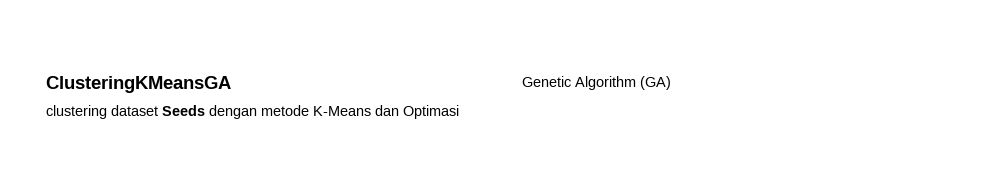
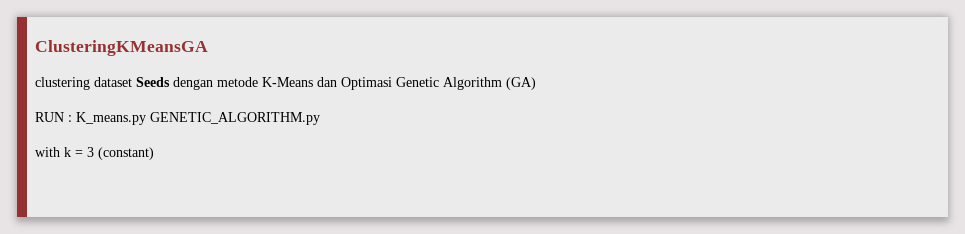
(671, 83) none -> [35,112,320,125] [35,147,154,160] // RUN : K_means.py GENETIC_ALGORITHM.py // with k = 3 (constant)

